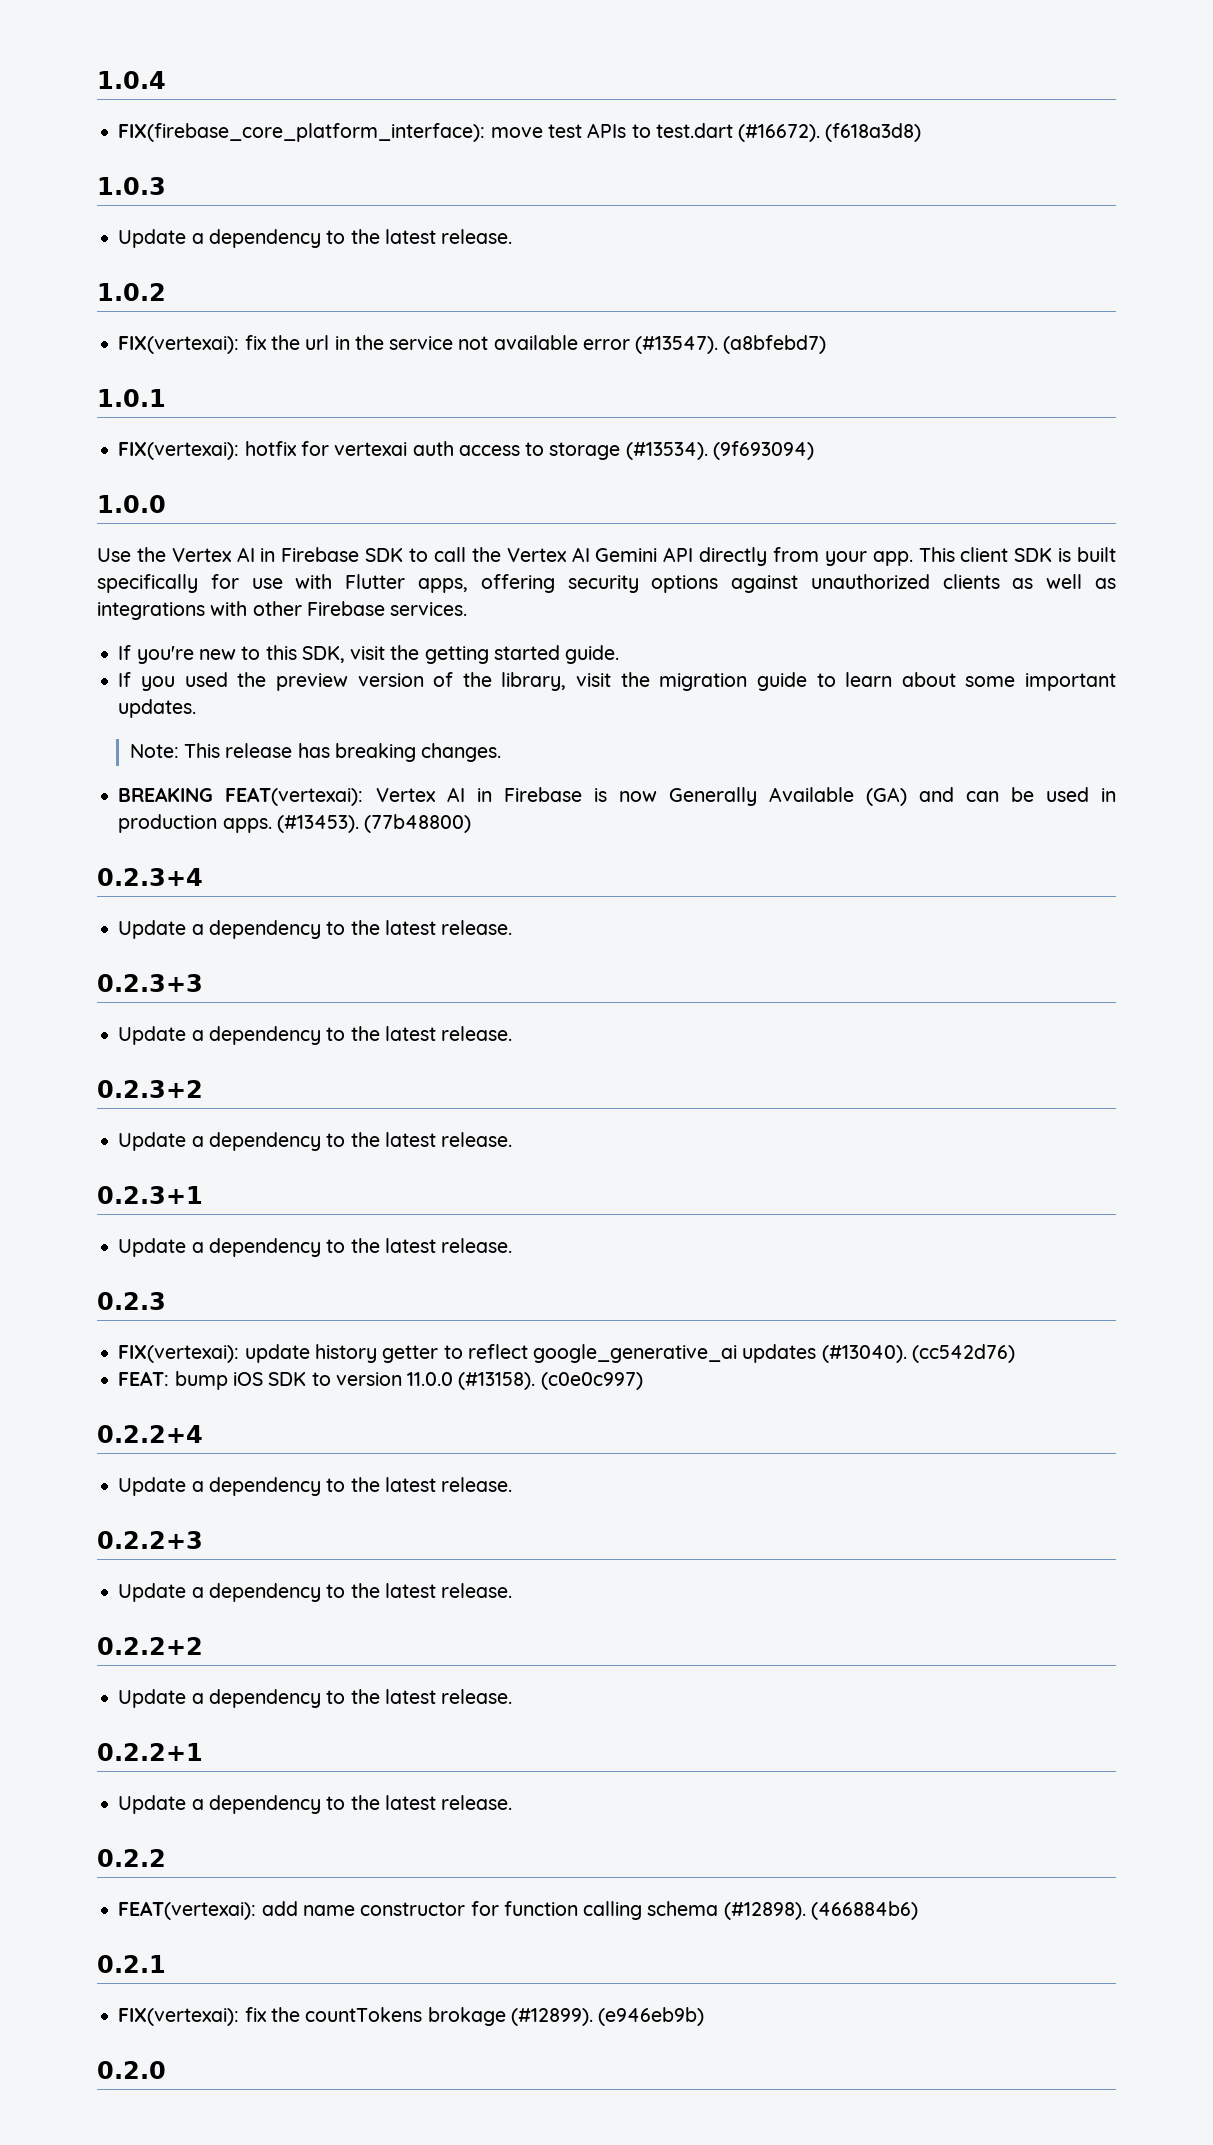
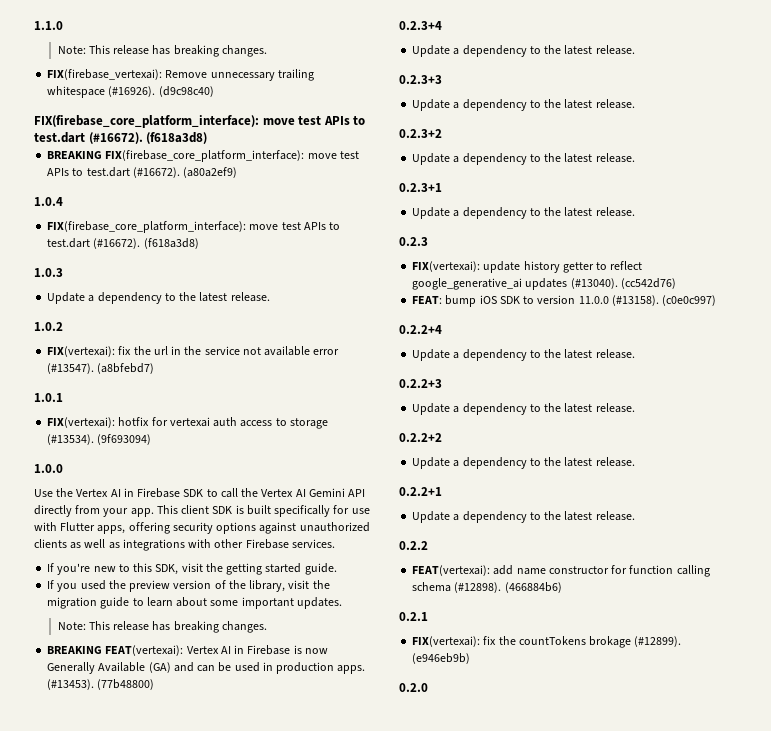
(97, 80) none -> [34,21,63,30] [57,45,267,57] [47,69,314,81] [47,86,214,98] [34,115,366,128] [34,132,208,144] [47,150,359,162] [47,167,238,178] 1.1.0 // Note: This release has breaking changes. // FIX(firebase_vertexai): Remove unnecessary trailing whitespace (#16926). (d9c98c40) // FIX(firebase_core_platform_interface): move test APIs to test.dart (#16672). (f618a3d8) // BREAKING FIX(firebase_core_platform_interface): move test APIs to test.dart (#16672). (a80a2ef9) //

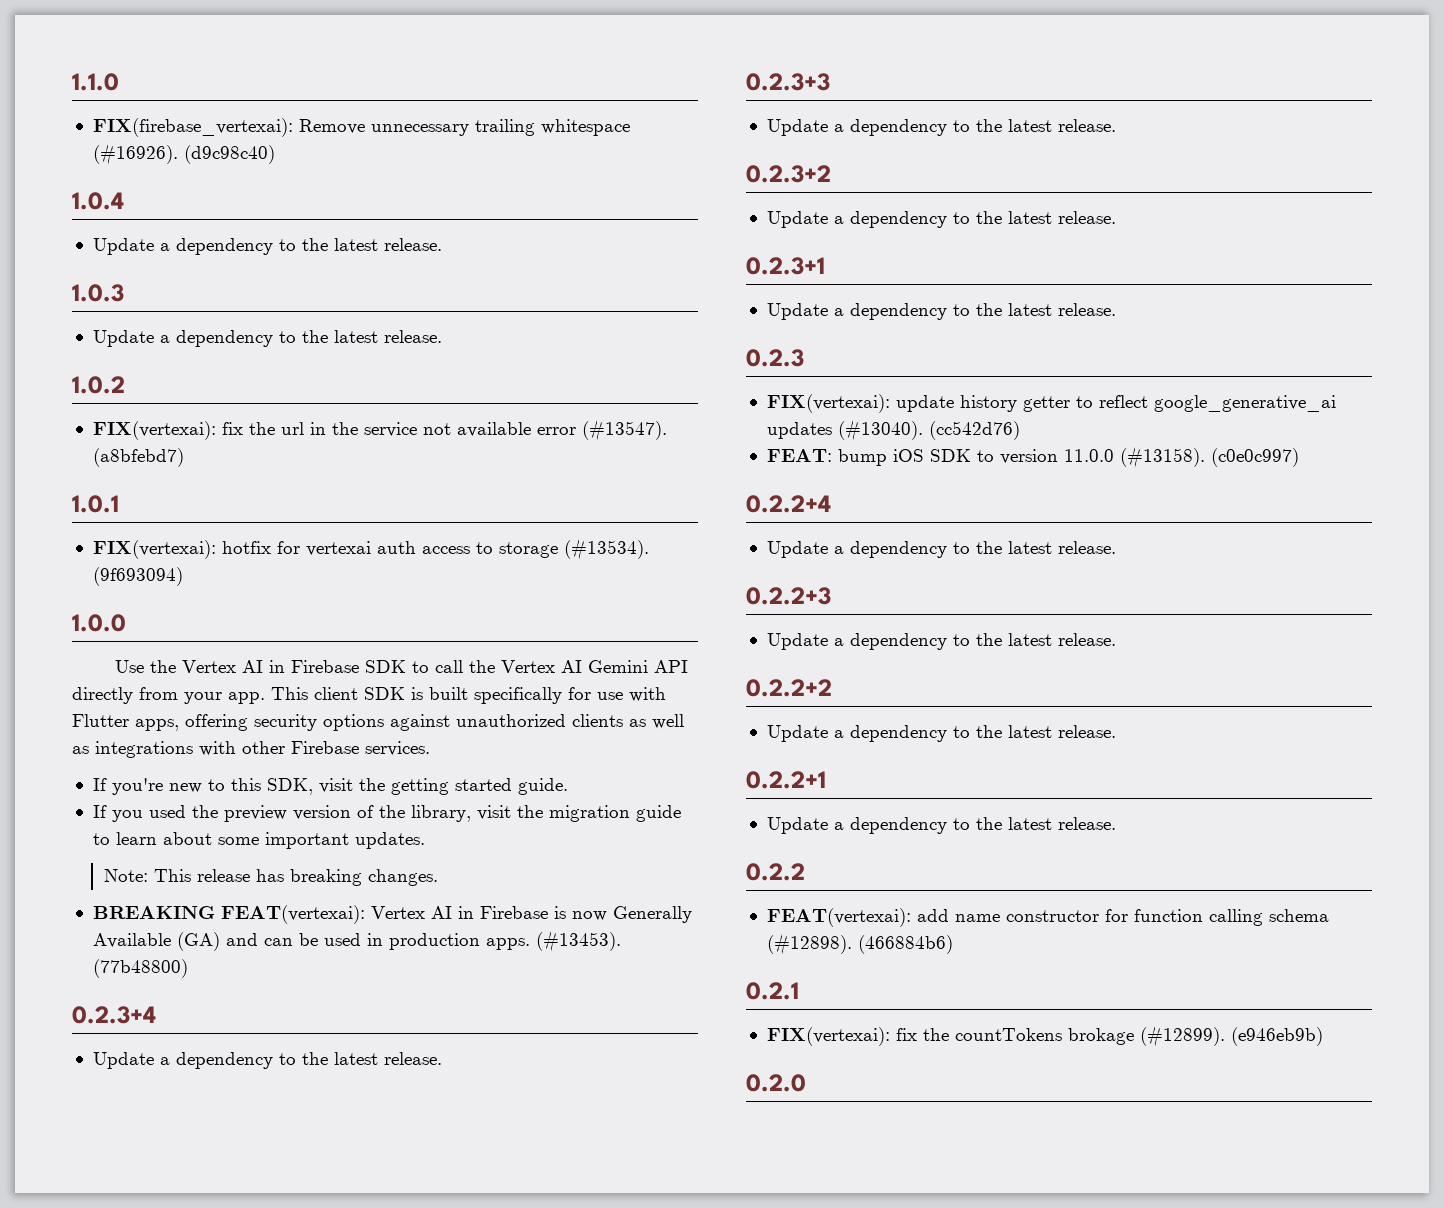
[57,45,267,57] // Note: This release has breaking changes. -> (119, 82) none
[34,115,366,128] [34,132,208,144] [47,150,359,162] [47,167,238,178] [34,197,63,206] [47,221,341,233] [47,238,199,249] FIX(firebase_core_platform_interface): move test APIs to test.dart (#16672). (f618a3d8) // BREAKING FIX(firebase_core_platform_interface): move test APIs to test.dart (#16672). (a80a2ef9) // 1.0.4 // FIX(firebase_core_platform_interface): move test APIs to test.dart (#16672). (f618a3d8) -> [72,192,124,210] [92,238,442,255] 1.0.4 // Update a dependency to the latest release.

